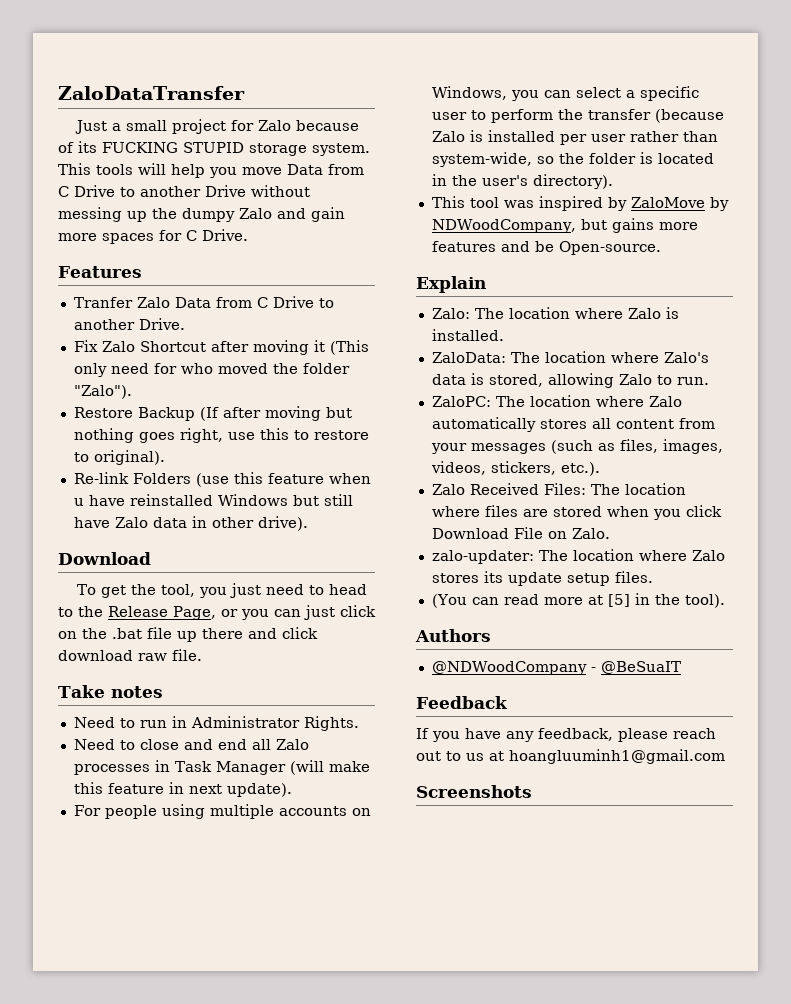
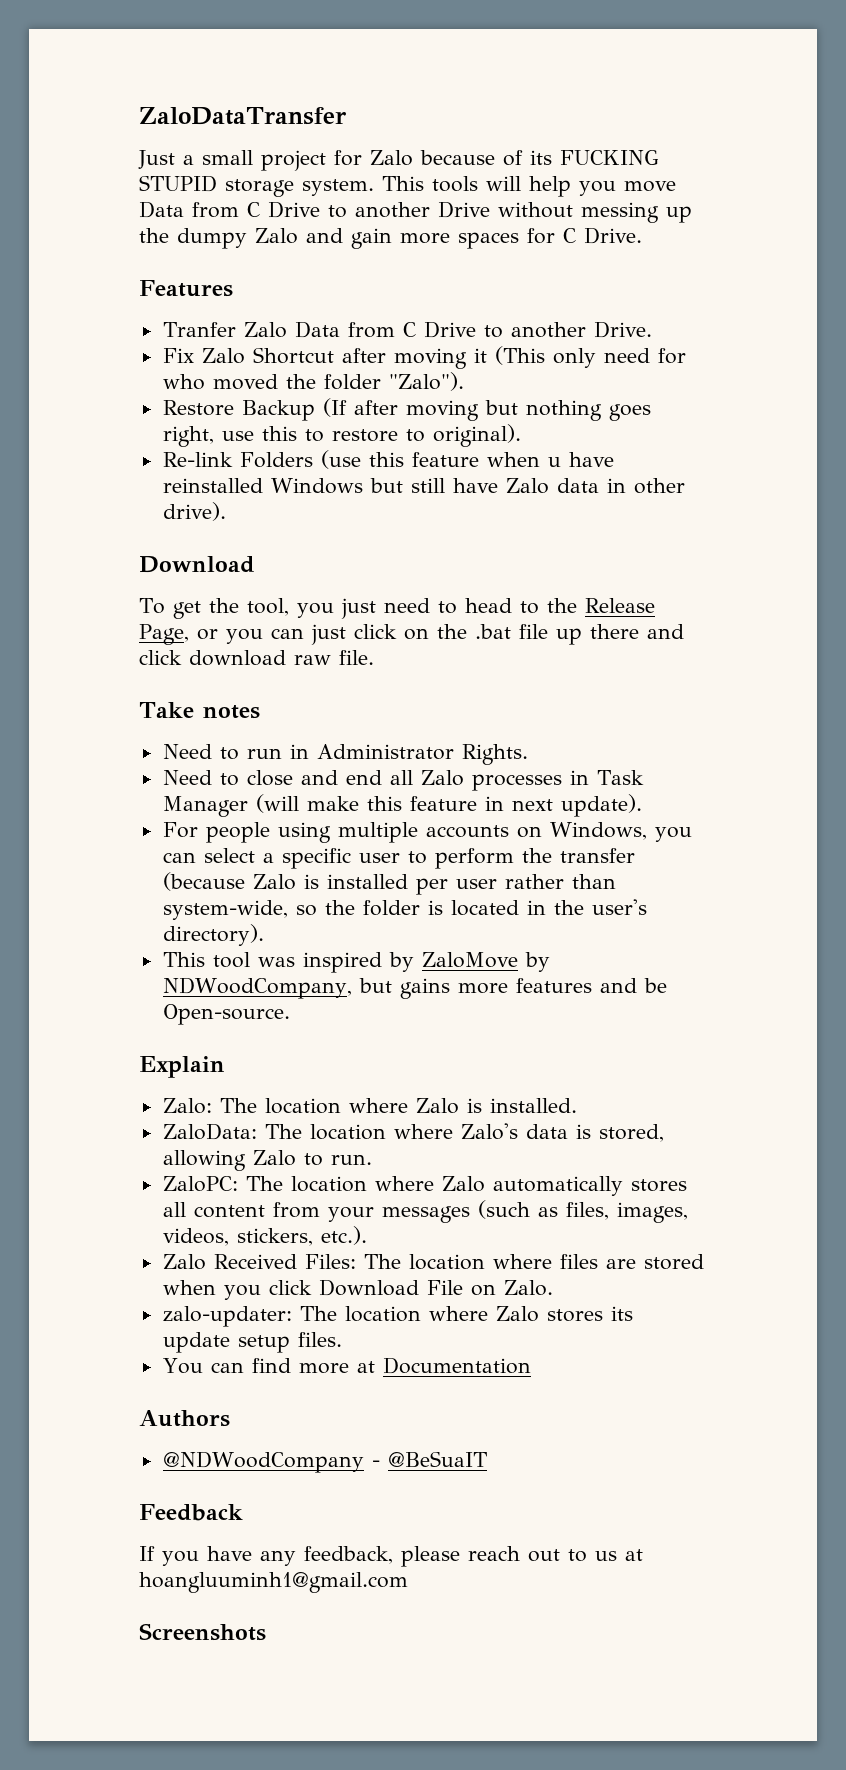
[431,593,725,608] (You can read more at [5] in the tool). -> [162,1357,531,1374] You can find more at Documentation

